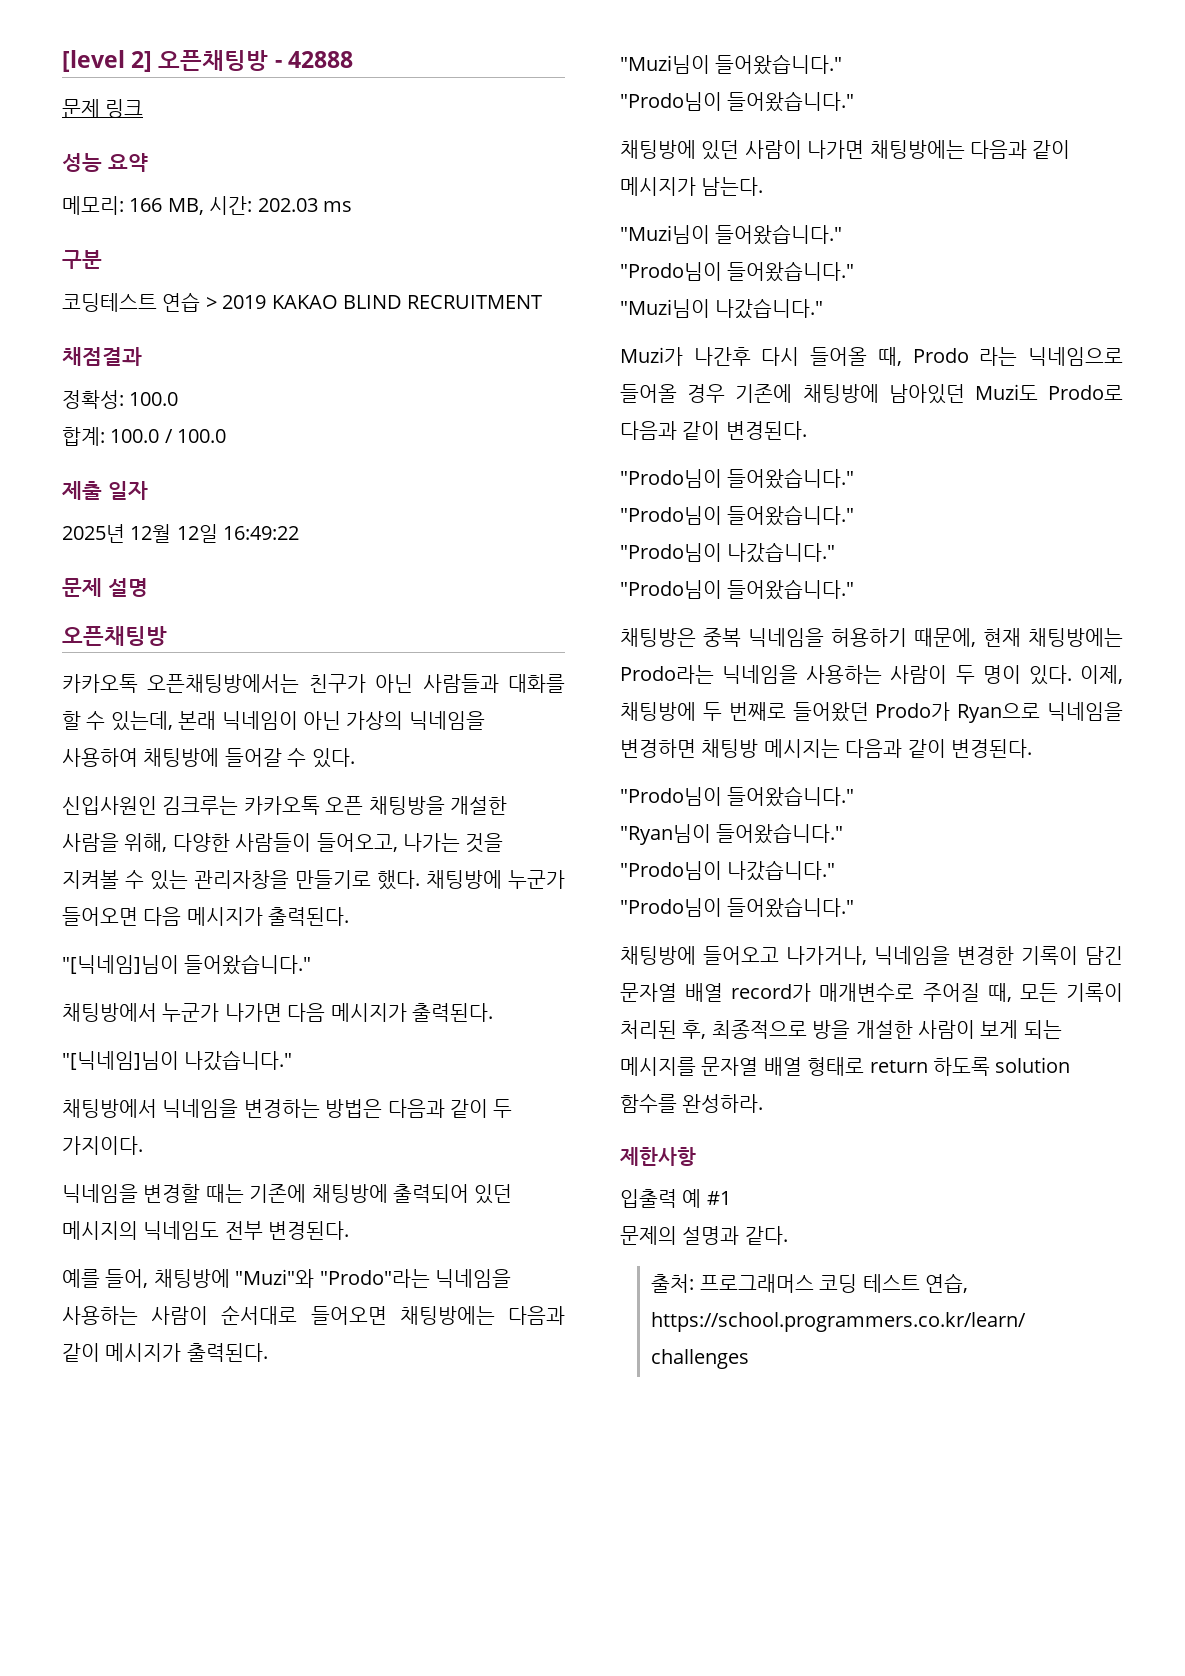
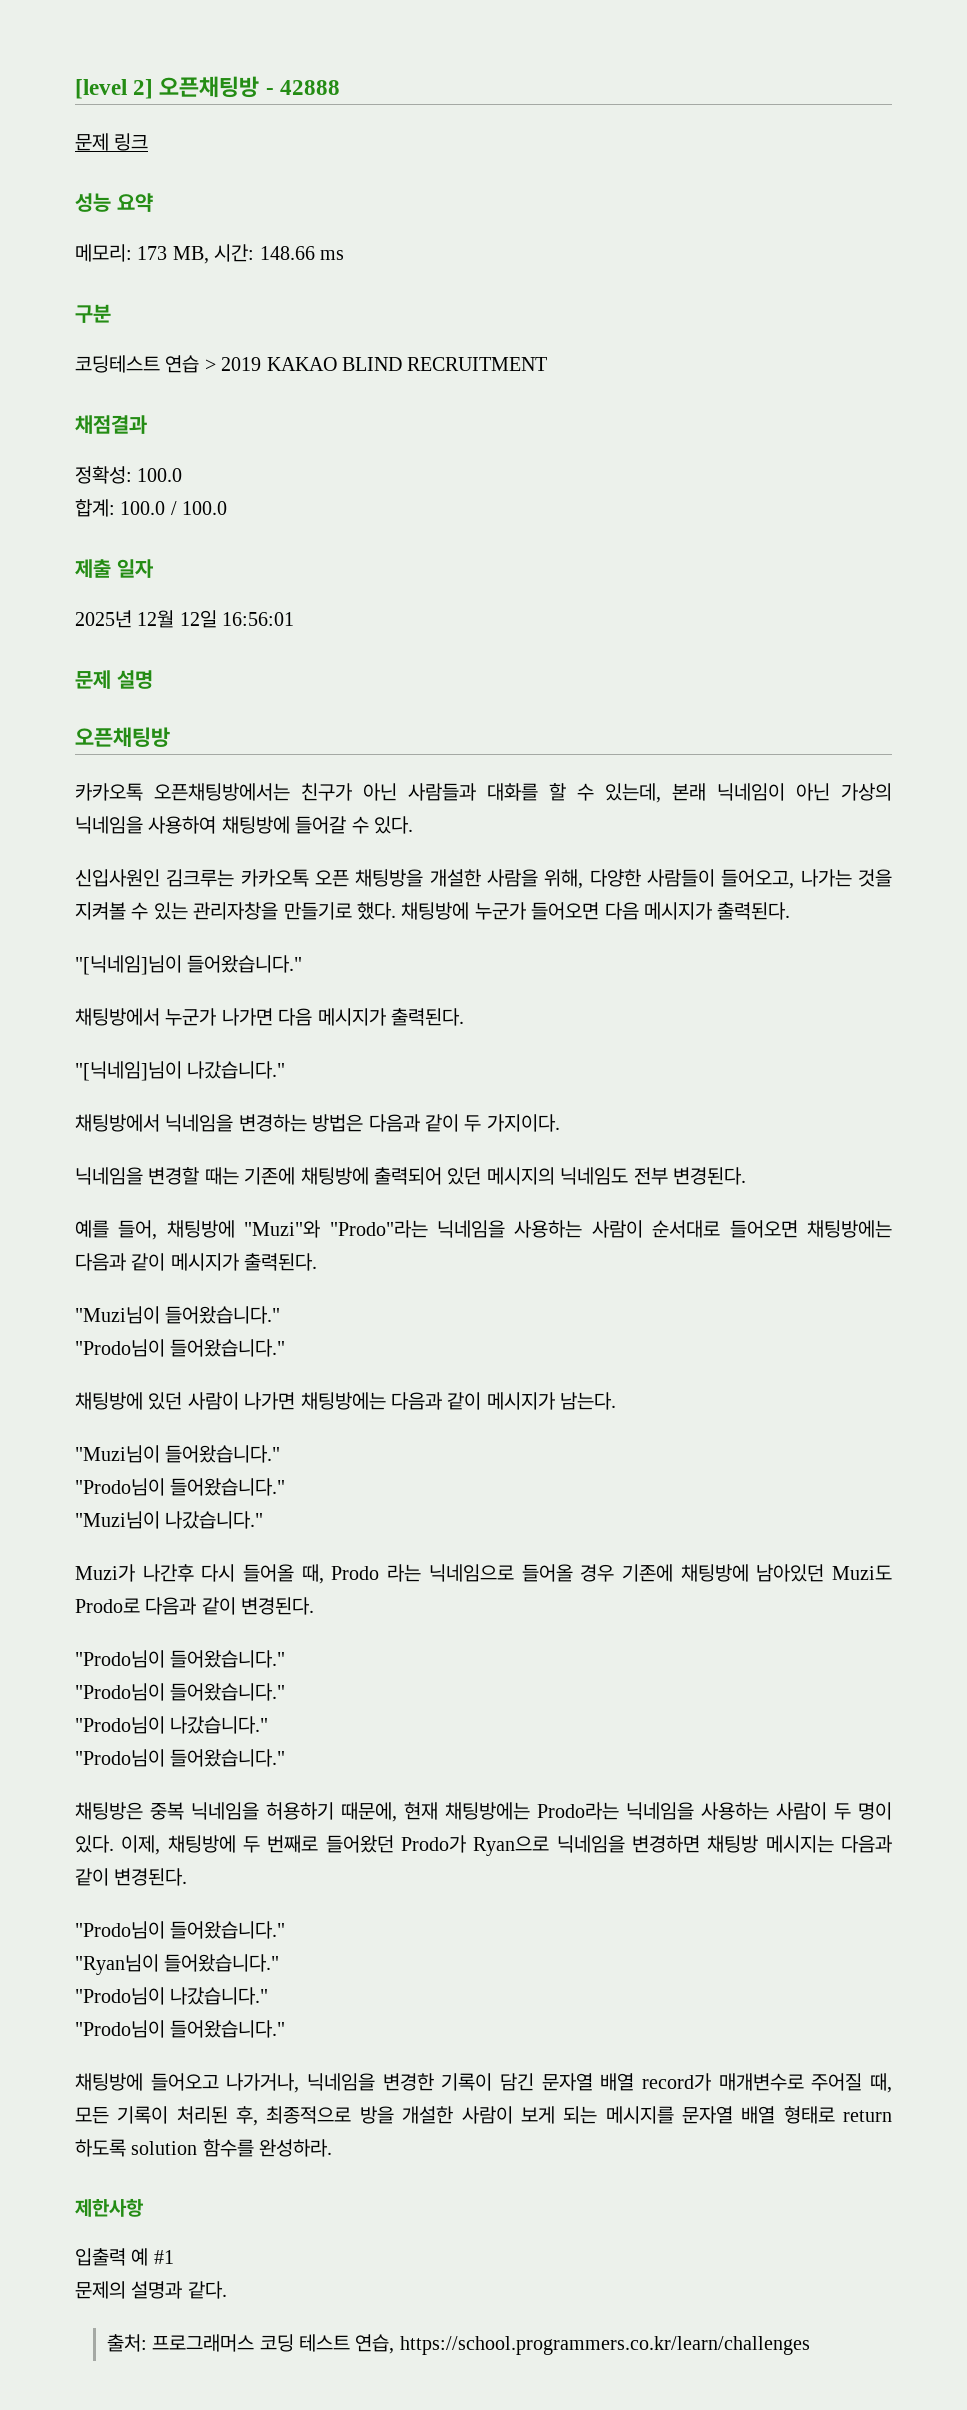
[129,198,163,212] 166 -> [137,246,168,260] 173
[257,198,318,212] 202.03 -> [259,246,315,260] 148.66
[223,526,300,540] 16:49:22 -> [222,612,295,626] 16:56:01

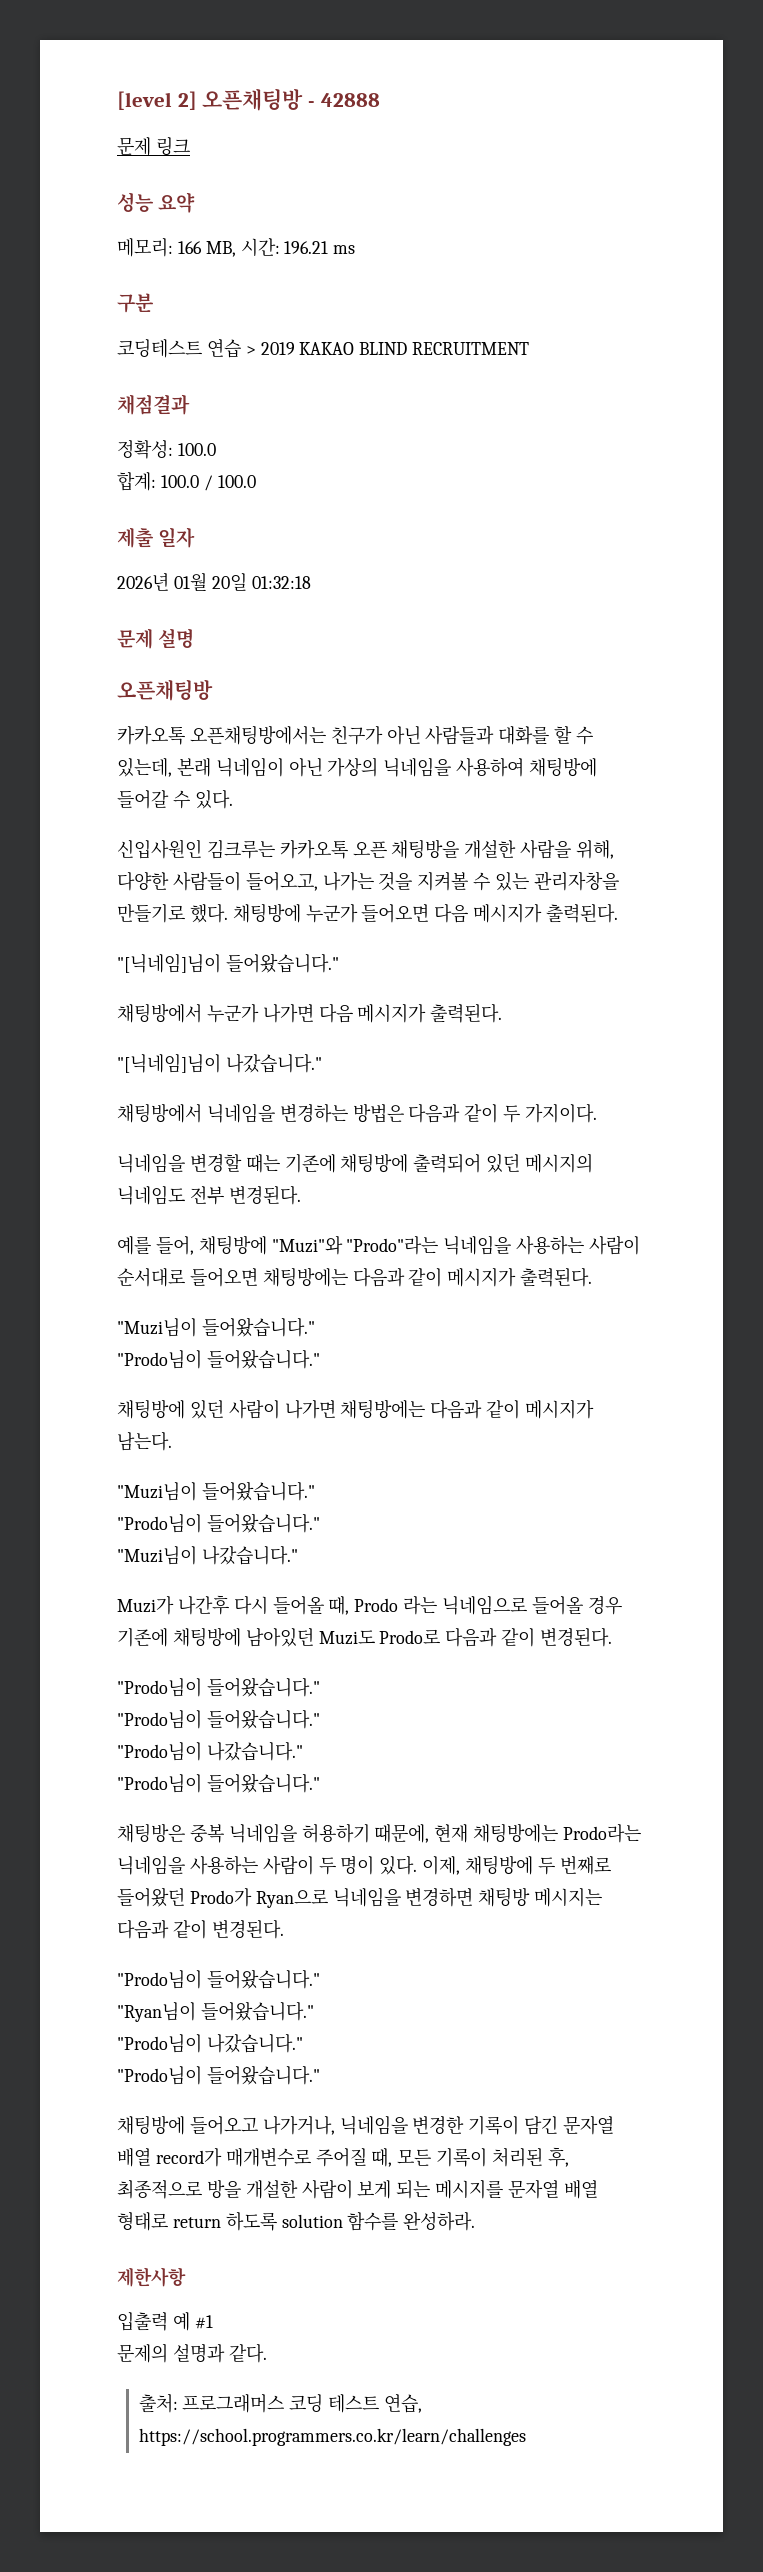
[137,246,168,260] 173 -> [177,241,202,254] 166
[259,246,315,260] 148.66 -> [284,241,329,254] 196.21
[75,610,295,628] 2025년 12월 12일 16:56:01 -> [117,572,311,591] 2026년 01월 20일 01:32:18

